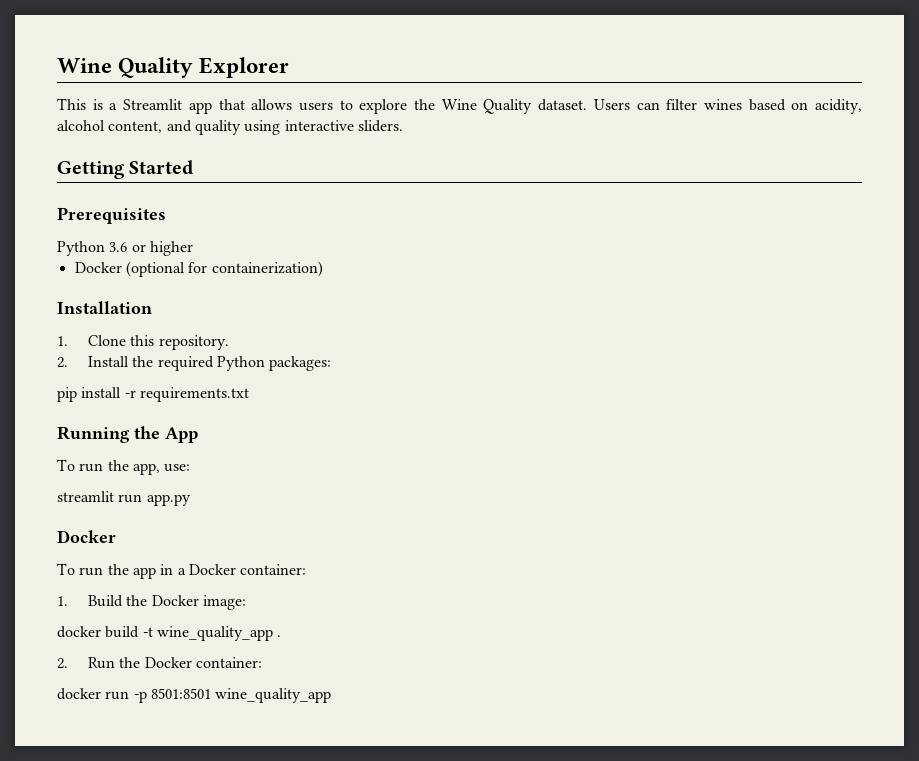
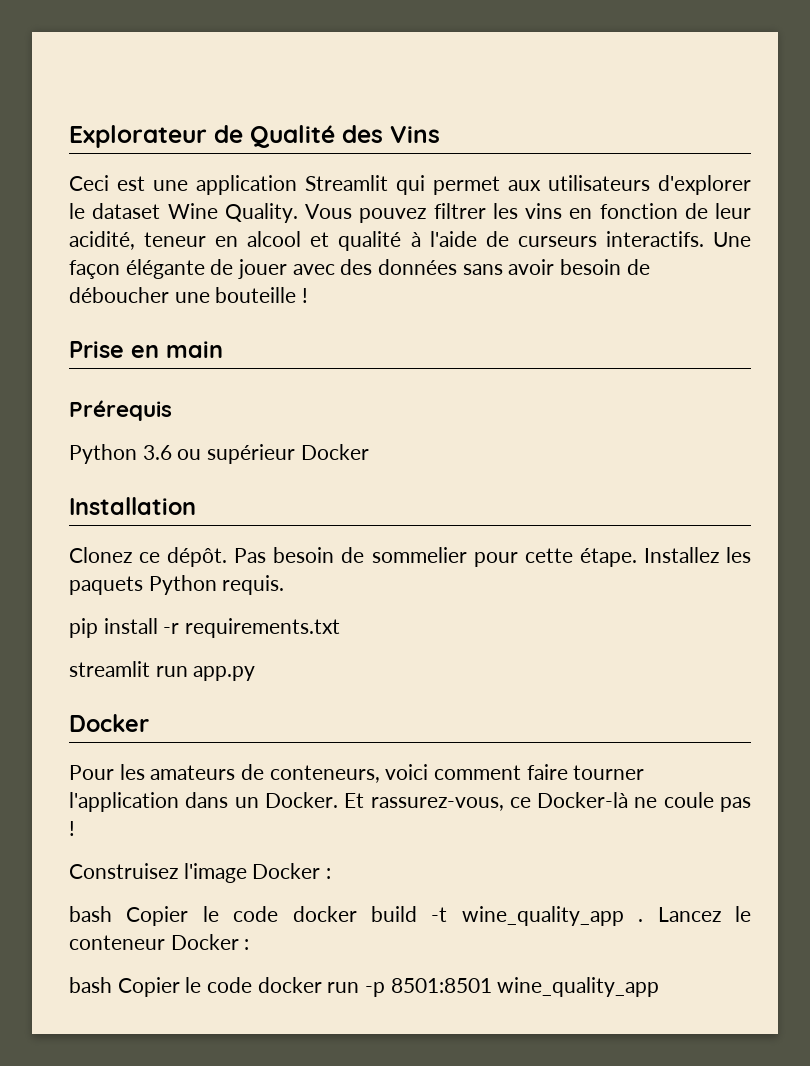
[57,57,290,78] [57,98,863,114] [57,120,403,135] [57,160,194,179] [57,207,166,224] Wine Quality Explorer // This is a Streamlit app that allows users to explore the Wine Quality dataset. Users can filter wines based on acidity, alcohol content, and quality using interactive sliders. // Getting Started // Prerequisites -> [69,125,440,148] [69,175,751,195] [69,203,751,223] [69,231,751,251] [69,259,650,279] [69,287,309,303] [69,341,223,358] [69,400,172,421] Explorateur de Qualité des Vins // Ceci est une application Streamlit qui permet aux utilisateurs d'explorer le dataset Wine Quality. Vous pouvez filtrer les vins en fonction de leur acidité, teneur en alcool et qualité à l'aide de curseurs interactifs. Une façon élégante de jouer avec des données sans avoir besoin de déboucher une bouteille ! // Prise en main // Prérequis
[131,241,193,256] [74,261,323,277] [57,301,152,314] [57,335,229,350] [57,356,332,371] [57,387,249,402] [57,426,198,443] [57,459,191,475] [57,491,191,506] [57,530,116,543] [57,563,307,579] [57,595,246,610] or higher // Docker (optional for containerization) // Installation // 1. Clone this repository. // 2. Install the required Python packages: // pip install -r requirements.txt // Running the App // To run the app, use: // streamlit run app.py // Docker // To run the app in a Docker container: // 1. Build the Docker image: // -> [177,444,369,464] [69,497,196,515] [69,547,751,567] [69,575,285,595] [69,618,341,638] [69,661,256,681] [69,714,149,732] [69,764,645,783] [69,792,751,812] [69,821,75,836] [69,863,332,883] [69,906,279,926] ou supérieur Docker // Installation // Clonez ce dépôt. Pas besoin de sommelier pour cette étape. Installez les paquets Python requis. // pip install -r requirements.txt // streamlit run app.py // Docker // Pour les amateurs de conteneurs, voici comment faire tourner l'application dans un Docker. Et rassurez-vous, ce Docker-là ne coule pas ! // Construisez l'image Docker : // bash Copier le code
[57,657,262,669] // 2. Run the Docker container: // -> [657,906,751,922] [69,934,250,950] [69,977,253,997] Lancez le conteneur Docker : // bash Copier le code

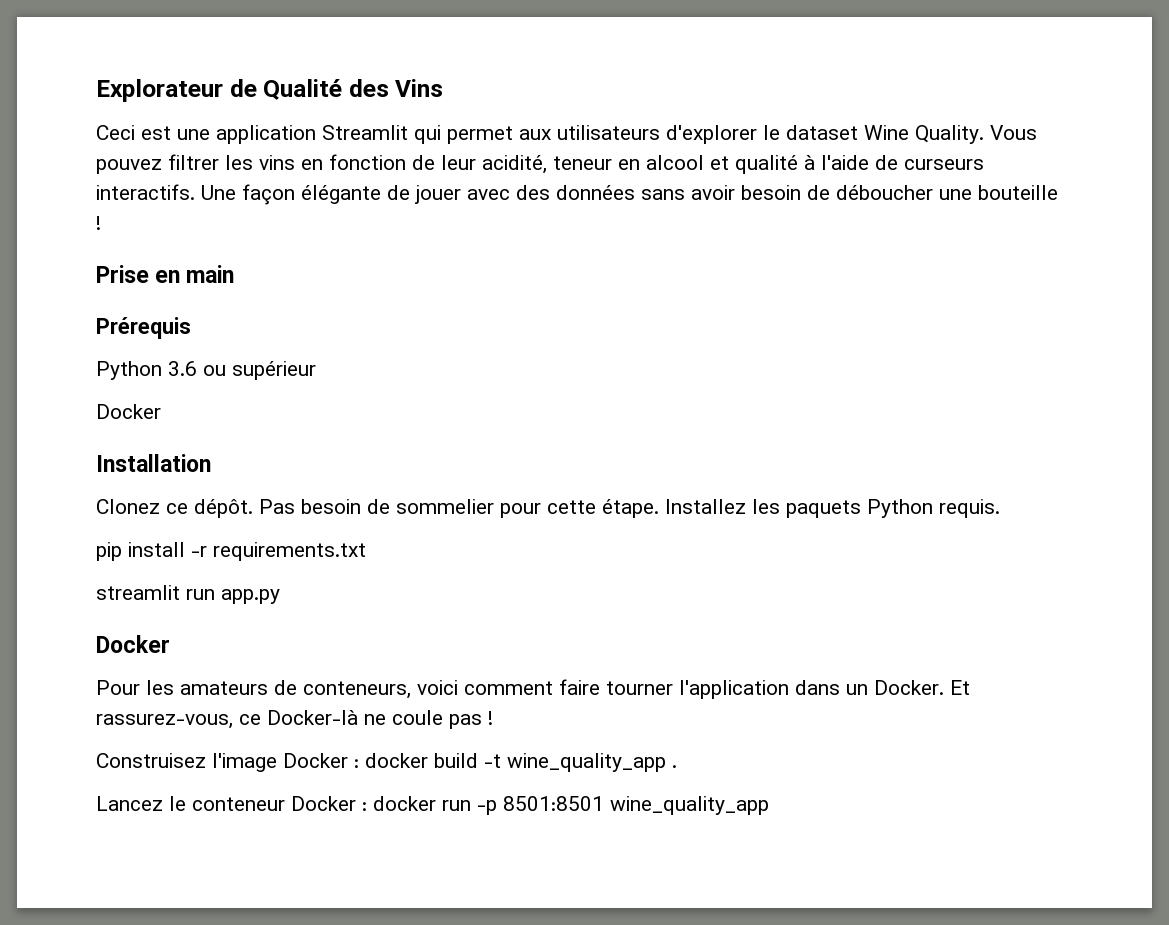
(296, 454) none -> (316, 370) //
[69,906,279,926] // bash Copier le code -> (359, 763) none
(644, 920) none -> (677, 766) //
[69,977,253,997] // bash Copier le code -> (367, 806) none

